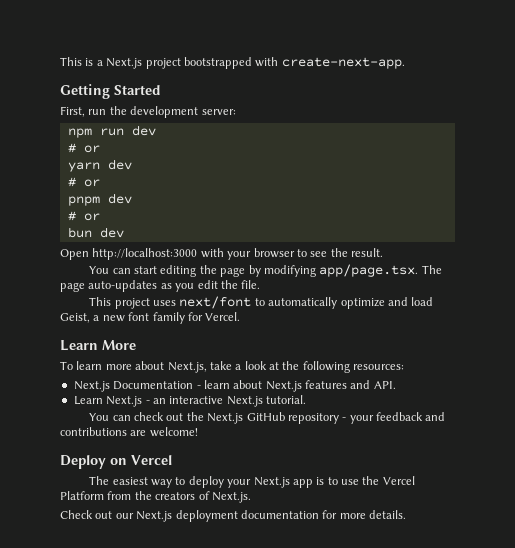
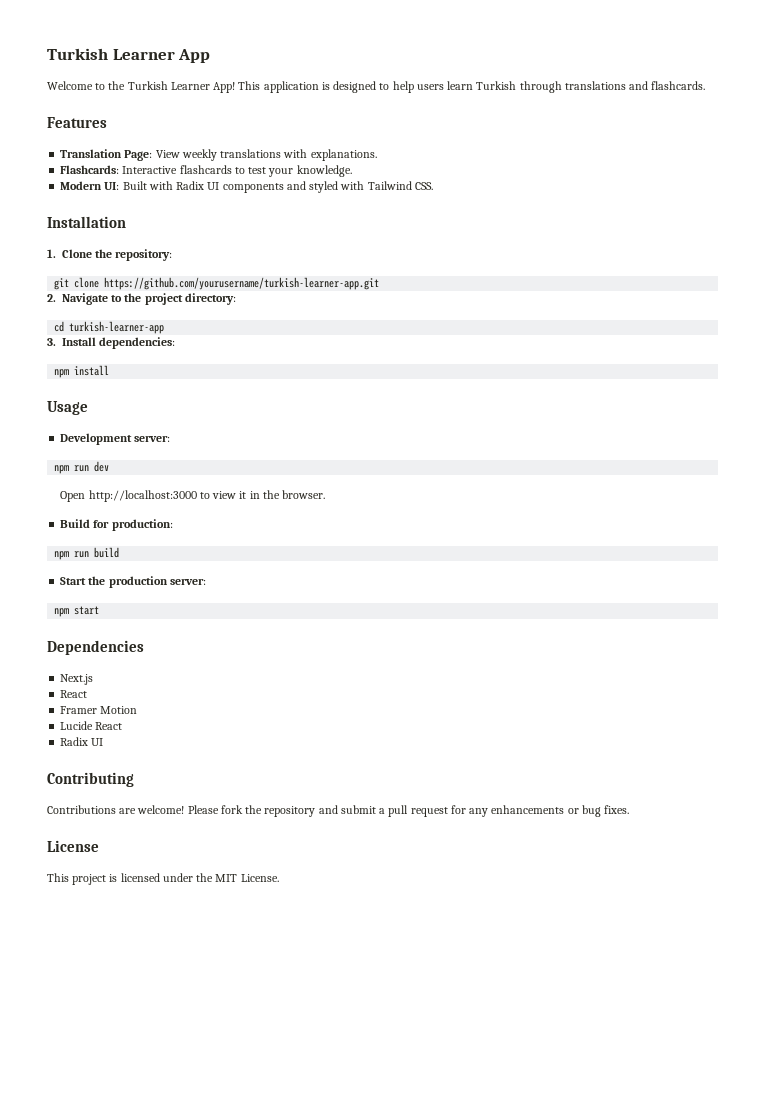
[60,57,405,69] [60,84,161,99] [60,106,236,118] [67,125,156,138] [67,143,100,153] [67,159,132,172] [67,177,100,187] [67,193,132,206] [67,211,100,221] [67,227,124,238] [60,248,383,260] [89,264,442,277] [60,280,261,292] [89,296,434,309] [60,312,241,324] [60,340,136,351] [60,361,405,373] [73,380,396,392] [73,395,306,407] [89,412,446,424] [60,427,198,437] [60,455,172,469] [89,476,415,488] [60,491,251,503] [60,510,406,522] This is a Next.js project bootstrapped with create-next-app. // Getting Started // First, run the development server: // npm run dev // # or // yarn dev // # or // pnpm dev // # or // bun dev // Open http://localhost:3000 with your browser to see the result. // You can start editing the page by modifying app/page.tsx. The page auto-updates as you edit the file. // This project uses next/font to automatically optimize and load Geist, a new font family for Vercel. // Learn More // To learn more about Next.js, take a look at the following resources: // Next.js Documentation - learn about Next.js features and API. // Learn Next.js - an interactive Next.js tutorial. // You can check out the Next.js GitHub repository - your feedback and contributions are welcome! // Deploy on Vercel // The easiest way to deploy your Next.js app is to use the Vercel Platform from the creators of Next.js. // Check out our Next.js deployment documentation for more details. -> [47,48,211,63] [47,81,706,93] [47,117,107,128] [60,149,377,161] [60,165,352,177] [60,181,433,193] [47,216,126,228] [47,249,173,261] [54,277,380,290] [47,293,236,305] [54,321,165,334] [47,337,176,349] [54,365,110,378] [47,401,88,415] [60,433,171,445] [54,461,110,474] [60,490,326,502] [60,519,173,531] [54,547,120,560] [60,576,206,588] [54,606,100,617] [47,640,144,655] [60,674,94,685] [60,690,88,698] [60,706,138,714] [60,721,123,730] [60,737,104,746] [47,772,134,787] [47,805,630,817] [47,840,99,852] [47,873,279,885] Turkish Learner App // Welcome to the Turkish Learner App! This application is designed to help users learn Turkish through translations and flashcards. // Features // Translation Page: View weekly translations with explanations. // Flashcards: Interactive flashcards to test your knowledge. // Modern UI: Built with Radix UI components and styled with Tailwind CSS. // Installation // 1. Clone the repository: // git clone https://github.com/yourusername/turkish-learner-app.git // 2. Navigate to the project directory: // cd turkish-learner-app // 3. Install dependencies: // npm install // Usage // Development server: // npm run dev // Open http://localhost:3000 to view it in the browser. // Build for production: // npm run build // Start the production server: // npm start // Dependencies // Next.js // React // Framer Motion // Lucide React // Radix UI // Contributing // Contributions are welcome! Please fork the repository and submit a pull request for any enhancements or bug fixes. // License // This project is licensed under the MIT License.

